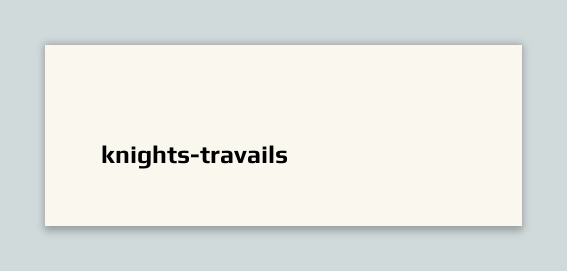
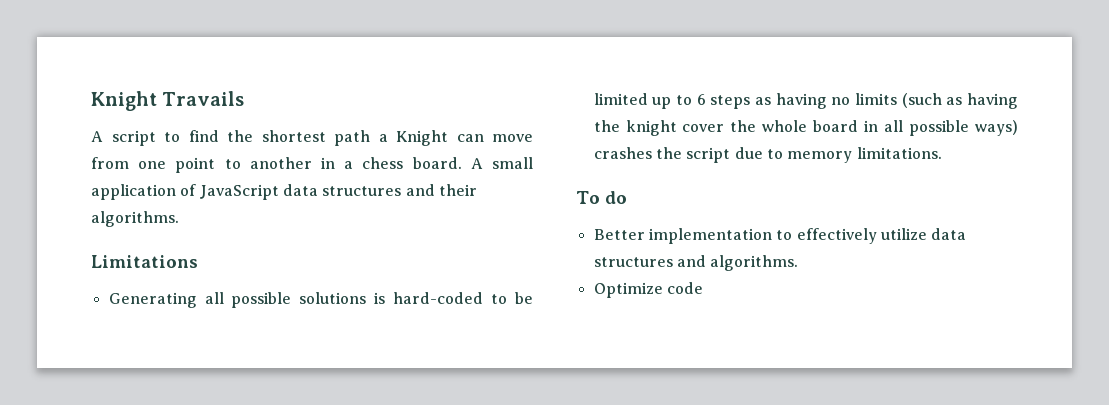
[101,145,288,169] knights-travails -> [91,91,245,111] [91,130,533,146] [91,157,533,173] [91,184,477,200] [91,211,179,227] [91,255,198,268] [108,292,533,308] [593,93,1019,109] [593,120,1018,136] [593,147,942,163] [576,191,627,204] [593,228,967,244] [593,255,799,271] [593,282,703,298] Knight Travails // A script to find the shortest path a Knight can move from one point to another in a chess board. A small application of JavaScript data structures and their algorithms. // Limitations // Generating all possible solutions is hard-coded to be limited up to 6 steps as having no limits (such as having the knight cover the whole board in all possible ways) crashes the script due to memory limitations. // To do // Better implementation to effectively utilize data structures and algorithms. // Optimize code

